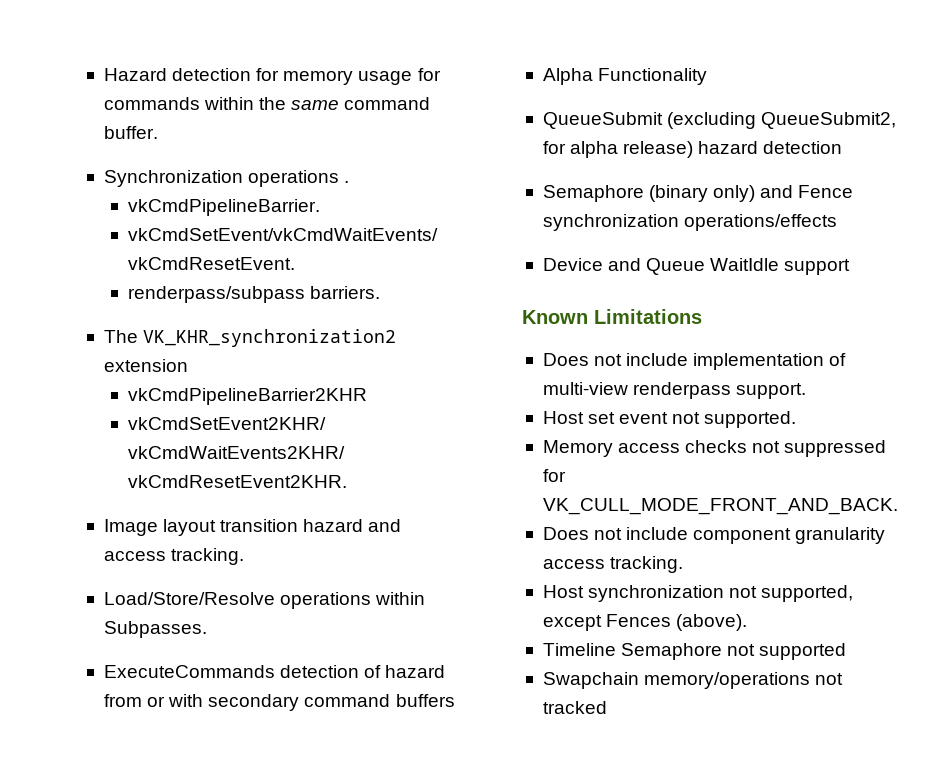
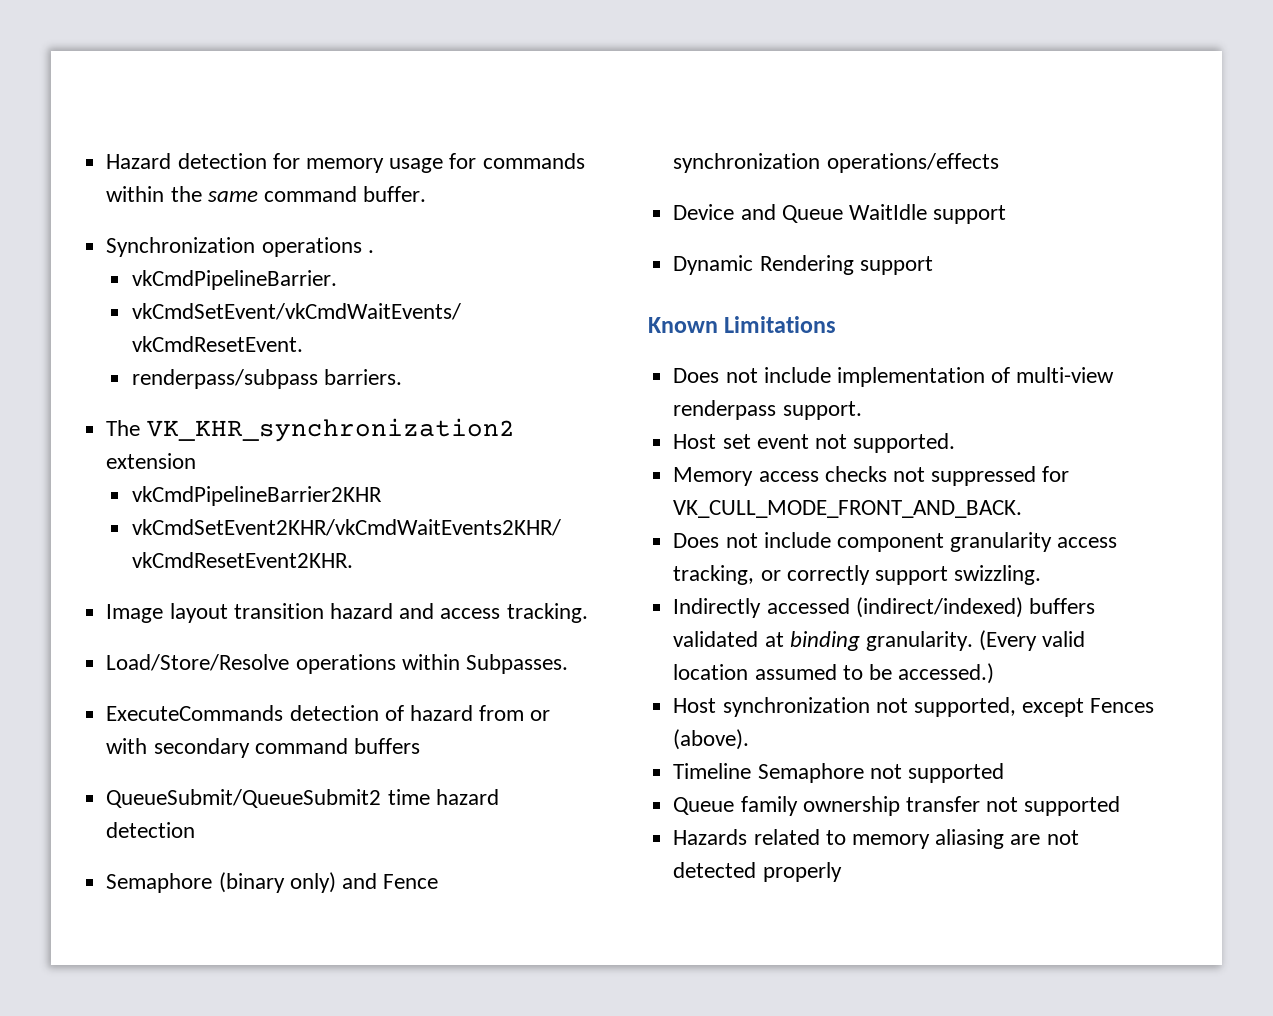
[542,68,708,85] [542,112,897,129] [542,141,694,158] Alpha Functionality // QueueSubmit (excluding QueueSubmit2, for alpha release) -> [106,789,430,808] QueueSubmit/QueueSubmit2 time
(851, 267) none -> [673,255,933,275] // Dynamic Rendering support
[610,556,684,573] tracking. -> [673,565,1042,585] [673,597,1095,618] [673,630,1086,651] [673,663,995,684] tracking, or correctly support swizzling. // Indirectly accessed (indirect/indexed) buffers validated at binding granularity. (Every valid location assumed to be accessed.)
[542,672,844,689] [542,701,607,714] Swapchain memory/operations not tracked -> [673,796,1121,816] [673,829,1079,849] [673,862,842,882] Queue family ownership transfer not supported // Hazards related to memory aliasing are not detected properly

